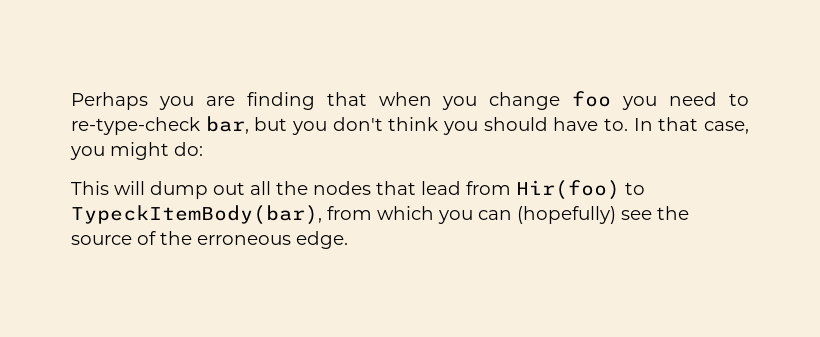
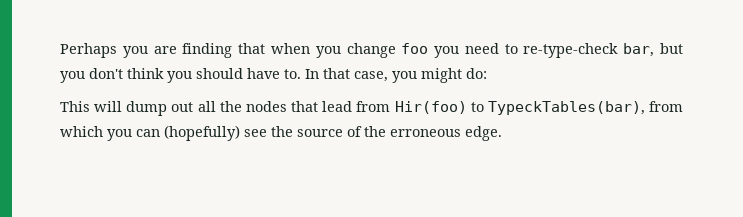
[71,205,322,225] TypeckItemBody(bar), -> [487,101,645,115] TypeckTables(bar),

